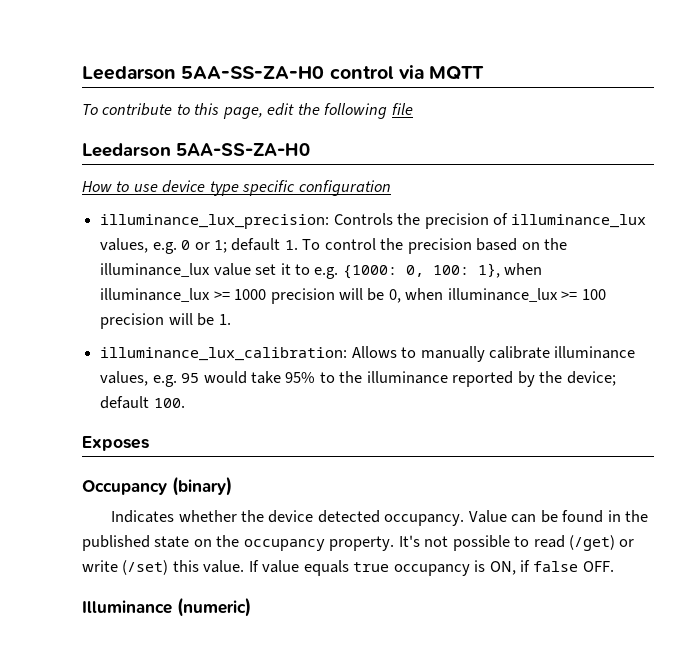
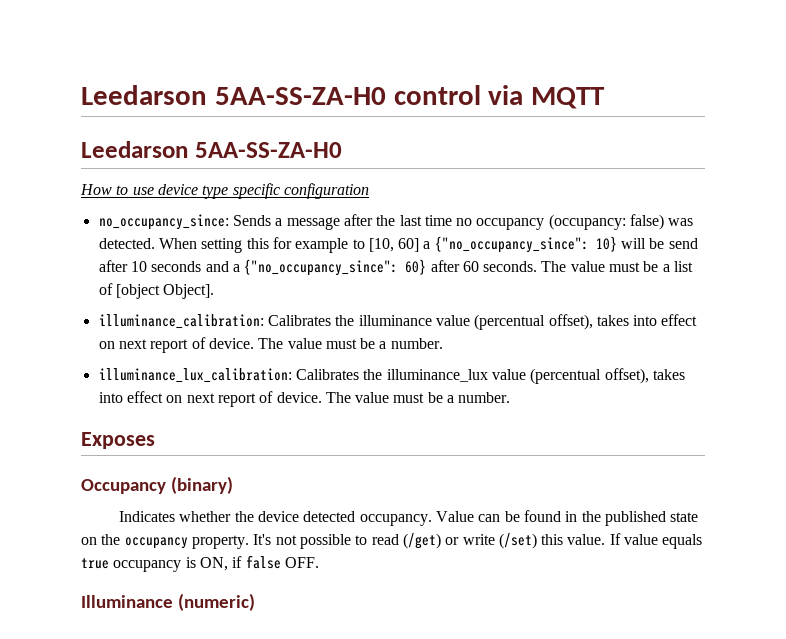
[82,103,413,119] // To contribute to this page, edit the following file -> (606, 98) none
[100,213,647,229] [100,238,568,254] [100,263,543,279] [100,288,606,304] [100,313,231,329] [100,346,636,362] [100,371,616,387] [100,396,185,409] illuminance_lux_precision: Controls the precision of illuminance_lux values, e.g. 0 or 1; default 1. To control the precision based on the illuminance_lux value set it to e.g. {1000: 0, 100: 1}, when illuminance_lux >= 1000 precision will be 0, when illuminance_lux >= 100 precision will be 1. // illuminance_lux_calibration: Allows to manually calibrate illuminance values, e.g. 95 would take 95% to the illuminance reported by the device; default 100. -> [98,214,694,230] [98,236,698,253] [98,259,694,276] [98,283,215,299] [98,314,698,330] [98,337,443,353] [98,368,685,384] [98,391,511,407] no_occupancy_since: Sends a message after the last time no occupancy (occupancy: false) was detected. When setting this for example to [10, 60] a {"no_occupancy_since": 10} will be send after 10 seconds and a {"no_occupancy_since": 60} after 60 seconds. The value must be a list of [object Object]. // illuminance_calibration: Calibrates the illuminance value (percentual offset), takes into effect on next report of device. The value must be a number. // illuminance_lux_calibration: Calibrates the illuminance_lux value (percentual offset), takes into effect on next report of device. The value must be a number.

